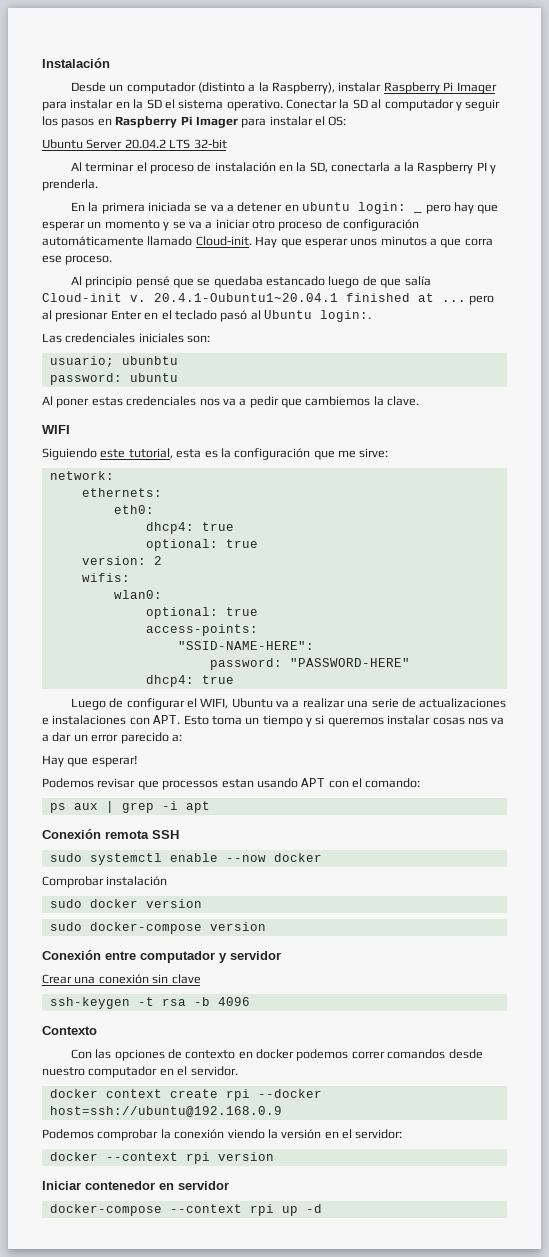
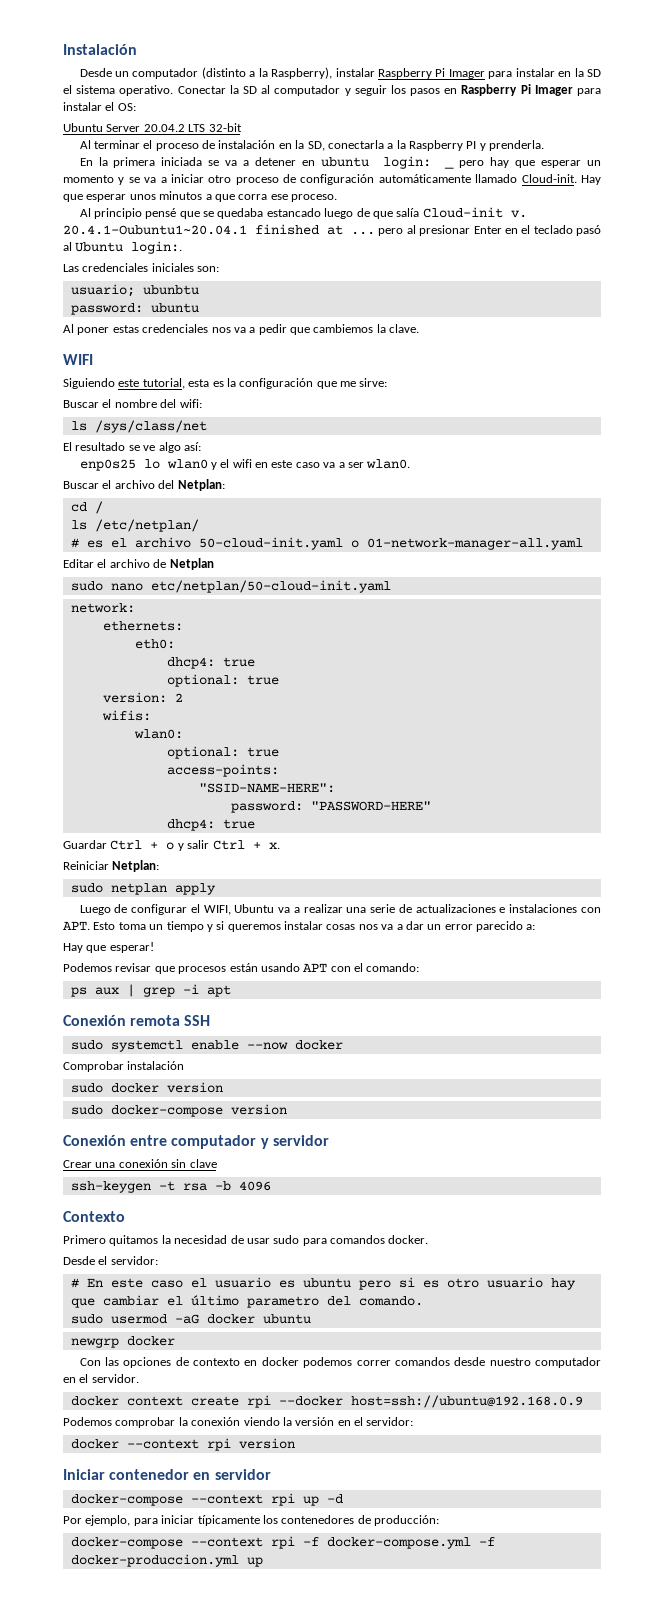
(389, 453) none -> [63,399,202,408] [70,420,207,433] [63,442,201,453] [79,459,411,471] [63,479,225,491] [70,501,103,514] [70,519,199,532] [70,537,583,550] [63,558,214,570] [70,580,391,593] // Buscar el nombre del wifi: // ls /sys/class/net // El resultado se ve algo así: // enp0s25 lo wlan0 y el wifi en este caso va a ser wlan0. // Buscar el archivo del Netplan: // cd / // ls /etc/netplan/ // # es el archivo 50-cloud-init.yaml o 01-network-manager-all.yaml // Editar el archivo de Netplan // sudo nano etc/netplan/50-cloud-init.yaml
(234, 679) none -> [63,840,280,851] [63,860,160,872] [70,883,216,895] // Guardar Ctrl + o y salir Ctrl + x. // Reiniciar Netplan: // sudo netplan apply
[162,779,254,790] processos estan -> [178,963,258,974] procesos están
(97, 1030) none -> [63,1235,429,1246] [63,1256,158,1265] [70,1277,576,1290] [70,1295,423,1308] [70,1314,311,1324] [70,1336,175,1348] // Primero quitamos la necesidad de usar sudo para comandos docker. // Desde el servidor: // # En este caso el usuario es ubuntu pero si es otro usuario hay que cambiar el último parametro del comando. // sudo usermod -aG docker ubuntu // newgrp docker
(322, 1208) none -> [63,1515,439,1526] [70,1536,495,1549] [70,1554,263,1567] // Por ejemplo, para iniciar típicamente los contenedores de producción: // docker-compose --context rpi -f docker-compose.yml -f docker-produccion.yml up

